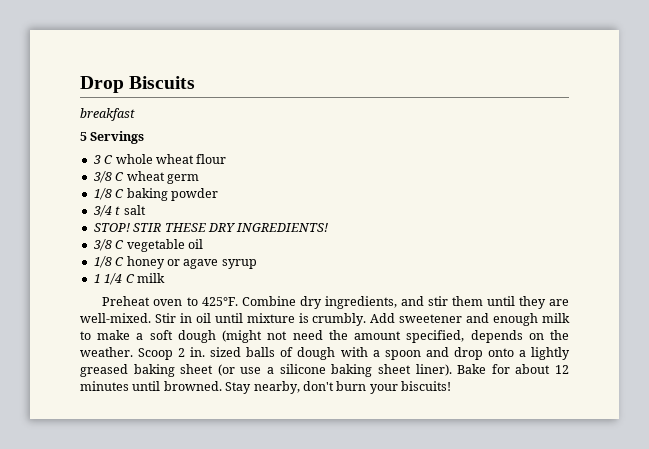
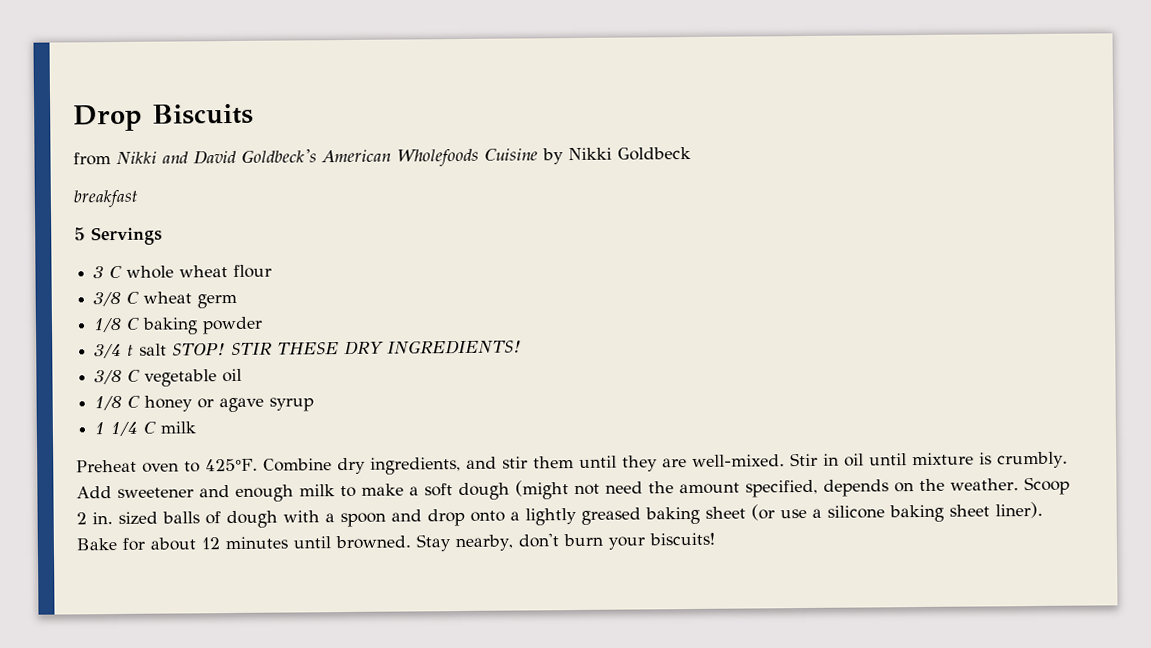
(196, 82) none -> [73,146,691,167] // from Nikki and David Goldbeck's American Wholefoods Cuisine by Nikki Goldbeck
(146, 210) // -> (168, 349) none

